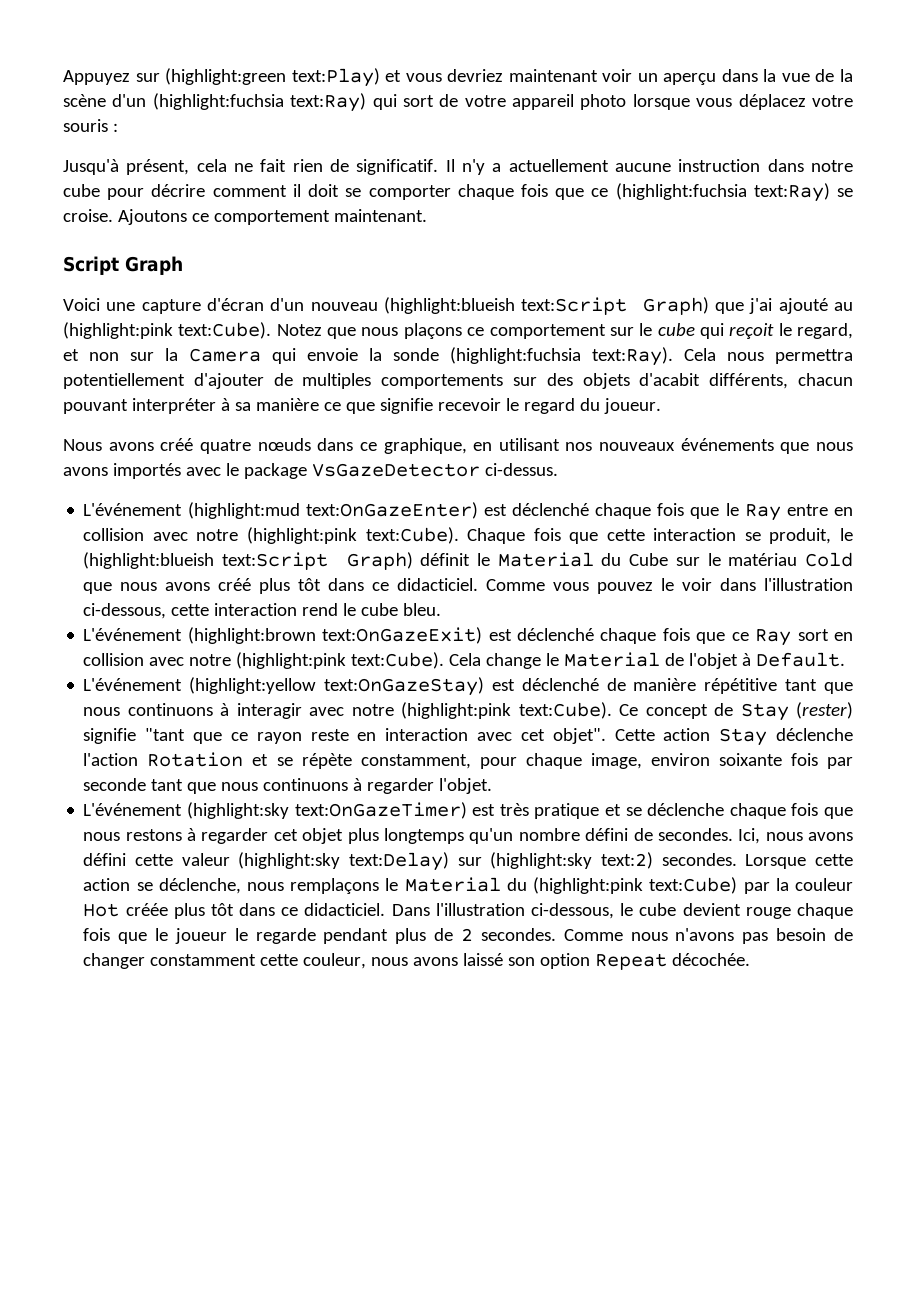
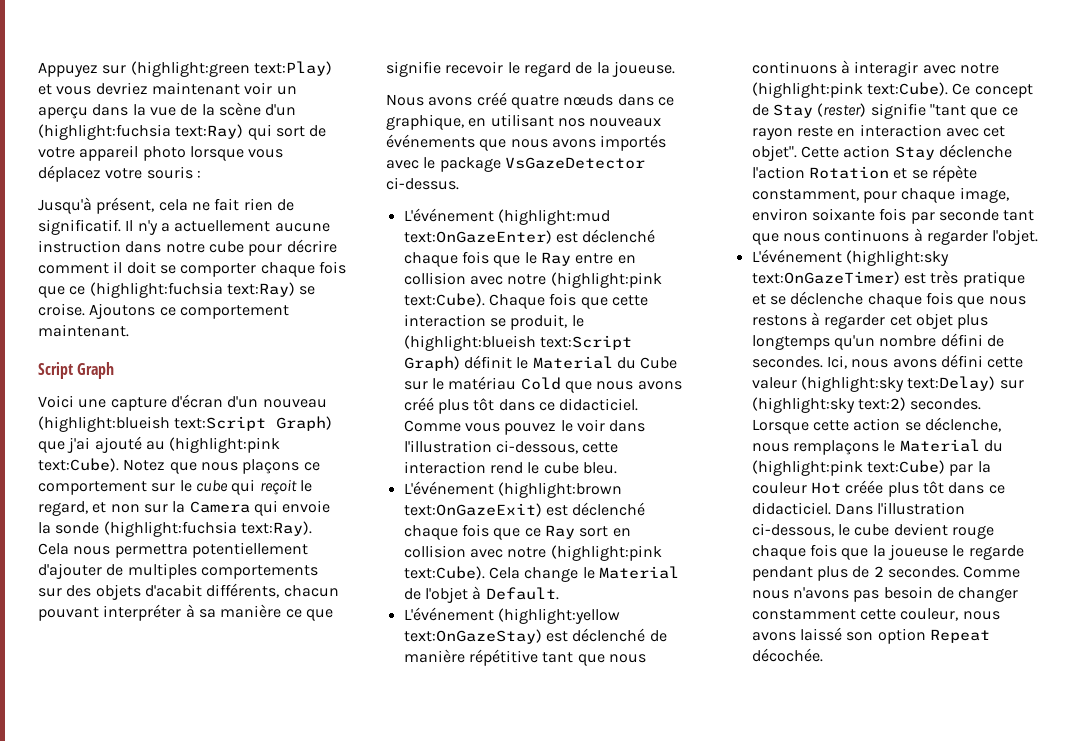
[579,398,661,414] du joueur. -> [575,61,675,77] de la joueuse.
[155,928,227,944] le joueur -> [872,544,948,560] la joueuse

